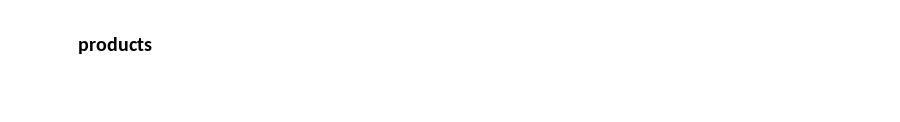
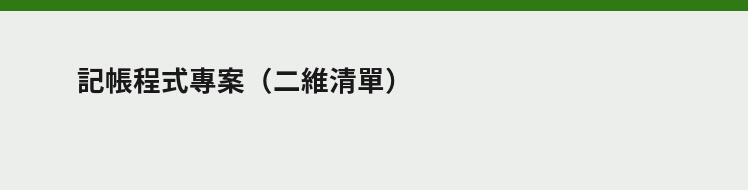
[78,37,152,54] products -> [77,67,413,94] 記帳程式專案（二維清單）

